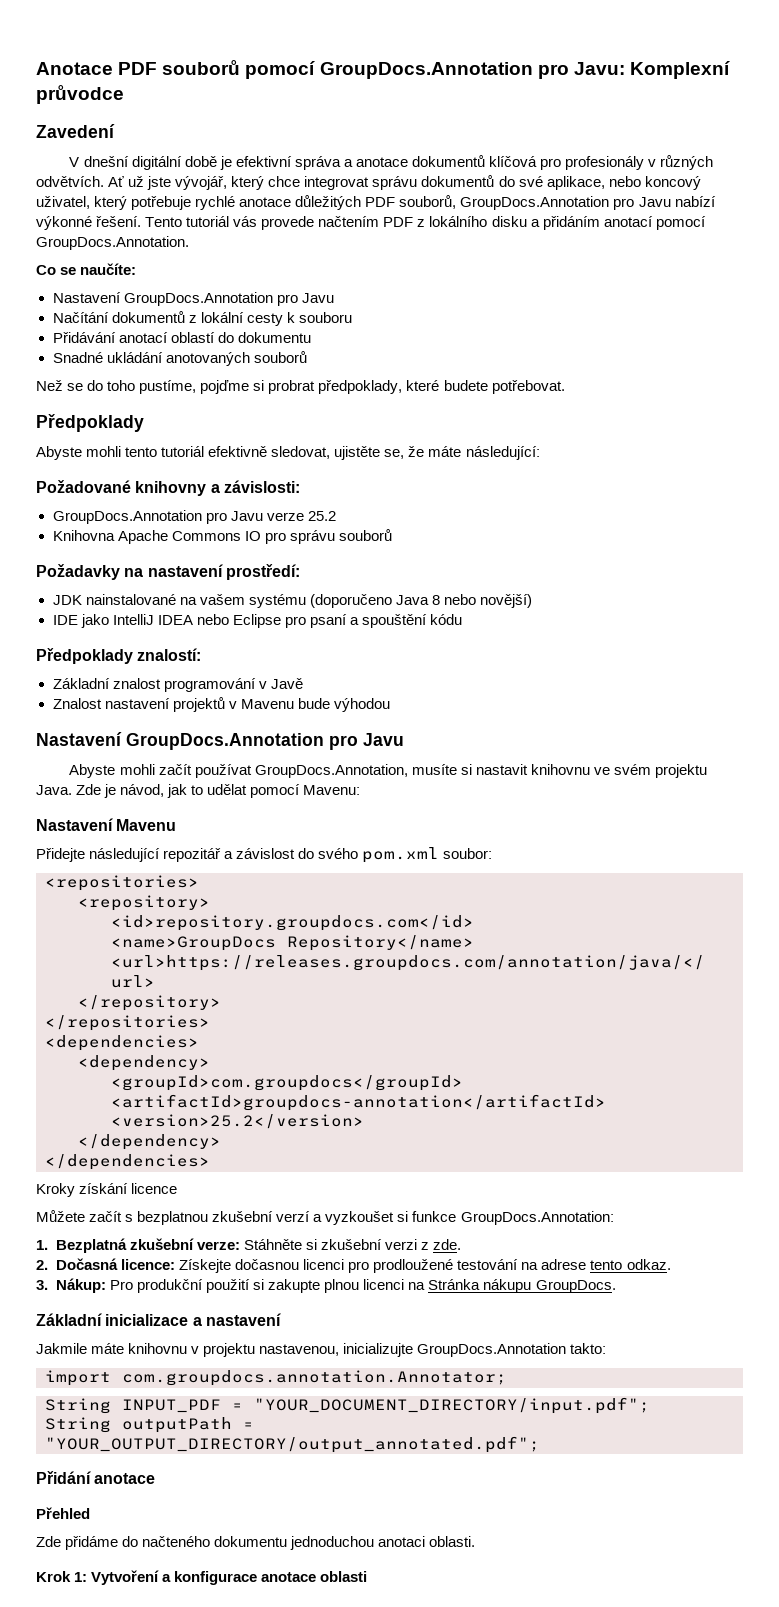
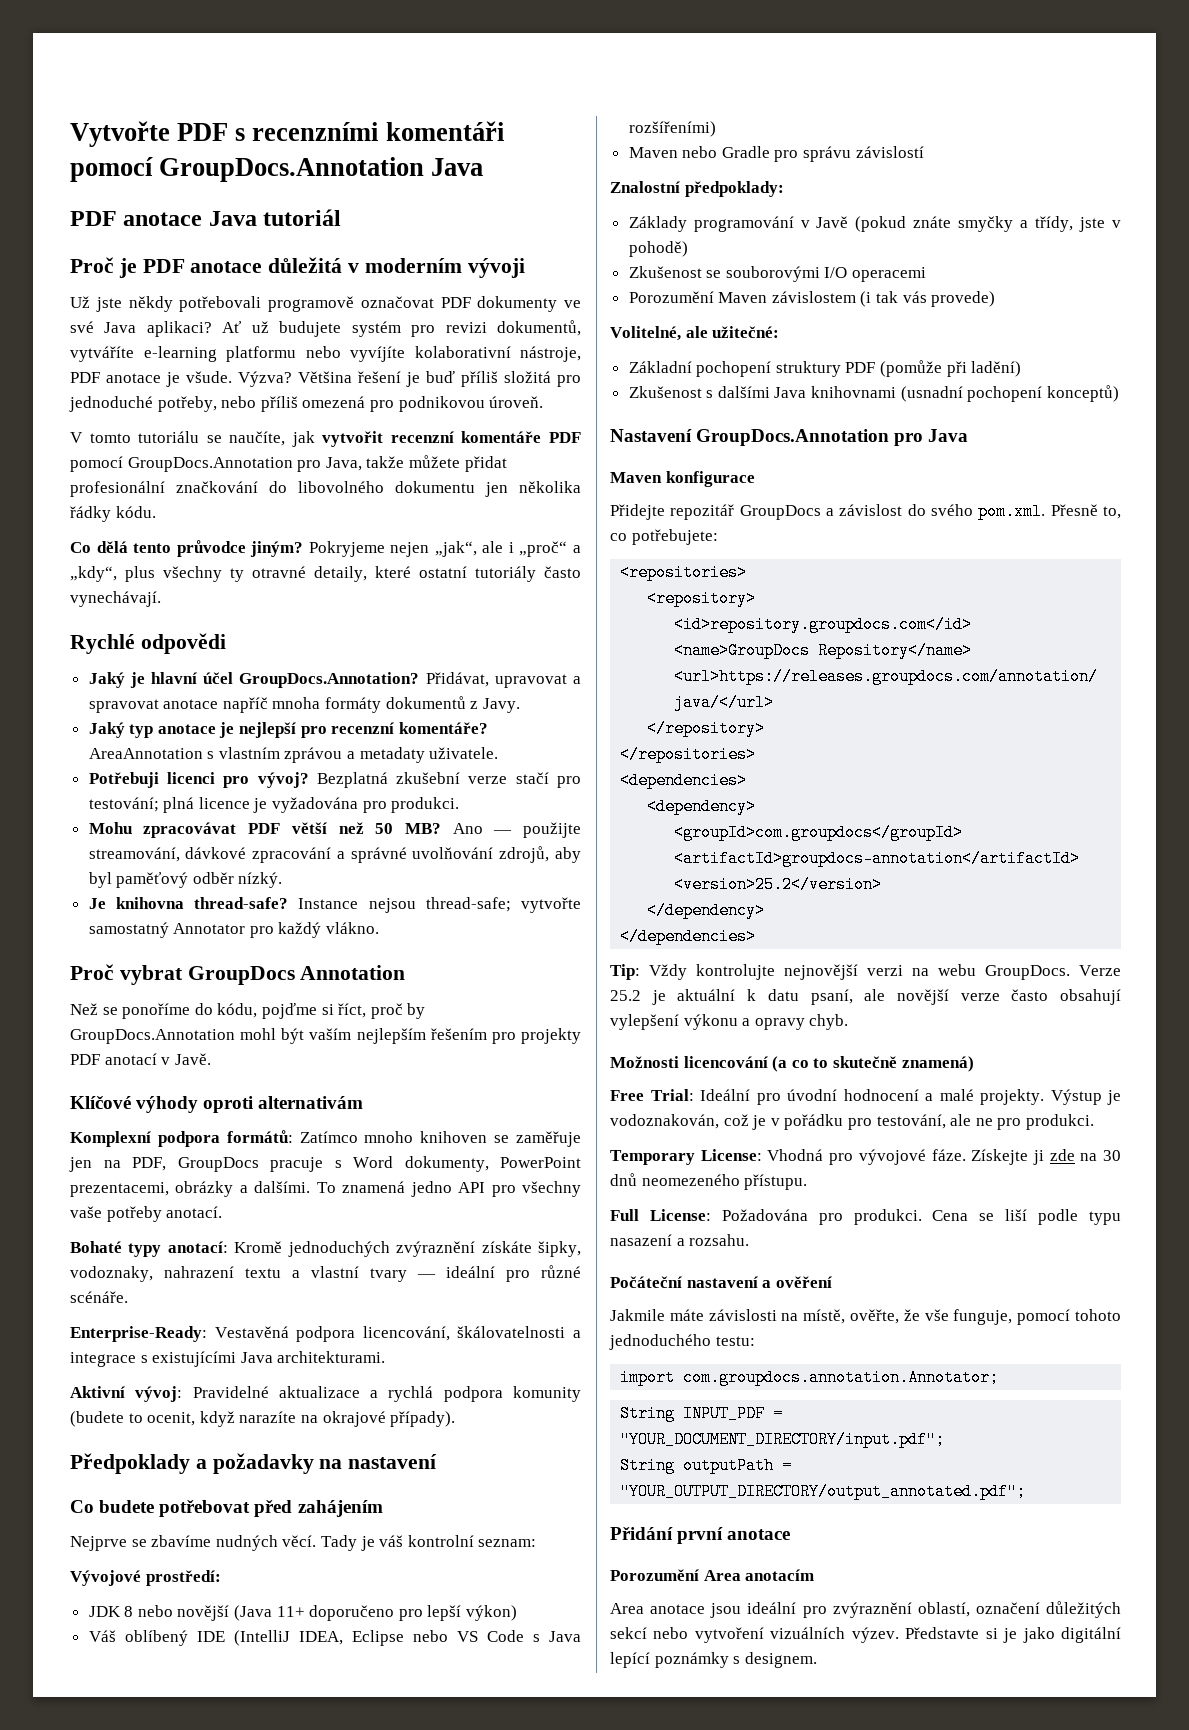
[36,60,730,79] [36,85,124,104] [36,124,115,138] [69,155,714,170] [36,175,701,190] [36,195,716,210] [36,216,706,230] [36,236,189,250] [36,263,137,275] [52,292,334,306] [52,311,352,326] [52,332,311,343] [52,351,307,366] [36,380,565,394] [36,414,144,432] [36,446,540,460] [36,480,300,496] [52,510,336,524] [52,529,392,544] [36,564,300,580] [52,594,532,608] [52,614,463,628] [36,648,202,664] [52,678,303,692] [52,697,390,712] [36,732,404,750] [69,764,708,778] [36,784,361,798] [36,818,177,831] Anotace PDF souborů pomocí GroupDocs.Annotation pro Javu: Komplexní průvodce // Zavedení // V dnešní digitální době je efektivní správa a anotace dokumentů klíčová pro profesionály v různých odvětvích. Ať už jste vývojář, který chce integrovat správu dokumentů do své aplikace, nebo koncový uživatel, který potřebuje rychlé anotace důležitých PDF souborů, GroupDocs.Annotation pro Javu nabízí výkonné řešení. Tento tutoriál vás provede načtením PDF z lokálního disku a přidáním anotací pomocí GroupDocs.Annotation. // Co se naučíte: // Nastavení GroupDocs.Annotation pro Javu // Načítání dokumentů z lokální cesty k souboru // Přidávání anotací oblastí do dokumentu // Snadné ukládání anotovaných souborů // Než se do toho pustíme, pojďme si probrat předpoklady, které budete potřebovat. // Předpoklady // Abyste mohli tento tutoriál efektivně sledovat, ujistěte se, že máte následující: // Požadované knihovny a závislosti: // GroupDocs.Annotation pro Javu verze 25.2 // Knihovna Apache Commons IO pro správu souborů // Požadavky na nastavení prostředí: // JDK nainstalované na vašem systému (doporučeno Java 8 nebo novější) // IDE jako IntelliJ IDEA nebo Eclipse pro psaní a spouštění kódu // Předpoklady znalostí: // Základní znalost programování v Javě // Znalost nastavení projektů v Mavenu bude výhodou // Nastavení GroupDocs.Annotation pro Javu // Abyste mohli začít používat GroupDocs.Annotation, musíte si nastavit knihovnu ve svém projektu Java. Zde je návod, jak to udělat pomocí Mavenu: // Nastavení Mavenu -> [70,121,504,147] [70,157,484,182] [70,209,342,226] [70,257,525,278] [70,296,581,312] [70,320,581,337] [70,346,581,362] [70,371,581,387] [69,396,544,412] [70,431,581,447] [70,455,507,472] [70,481,581,497] [70,506,156,522] [70,540,581,557] [70,566,581,582] [70,591,161,607] [70,633,226,654] [88,672,582,688] [88,696,520,713] [88,722,488,738] [88,747,499,763] [88,772,582,788] [88,797,460,813] [88,822,581,838] [88,846,581,863] [88,872,283,888] [88,897,581,913] [88,922,380,938] [70,964,406,985] [70,1003,426,1019] [70,1028,582,1044] [70,1053,211,1065] [70,1096,364,1113] [70,1130,581,1147] [69,1156,581,1172] [70,1181,582,1197] [70,1206,223,1222] [70,1241,581,1257] [70,1265,581,1282] [70,1291,128,1303] [70,1326,581,1342] [70,1351,386,1367] [70,1386,581,1402] [70,1411,456,1427] [70,1453,438,1474] [70,1500,383,1517] [70,1535,537,1551] [70,1570,221,1586] [88,1605,518,1621] [88,1630,581,1646] [628,121,716,137] [628,146,924,162] [610,181,784,197] [628,216,1121,232] [628,241,688,257] [628,266,927,282] [628,291,996,307] [610,326,780,341] [628,360,1022,377] [628,385,1119,402] [610,429,969,446] [610,471,755,487] Vytvořte PDF s recenzními komentáři pomocí GroupDocs.Annotation Java // PDF anotace Java tutoriál // Proč je PDF anotace důležitá v moderním vývoji // Už jste někdy potřebovali programově označovat PDF dokumenty ve své Java aplikaci? Ať už budujete systém pro revizi dokumentů, vytváříte e‑learning platformu nebo vyvíjíte kolaborativní nástroje, PDF anotace je všude. Výzva? Většina řešení je buď příliš složitá pro jednoduché potřeby, nebo příliš omezená pro podnikovou úroveň. // V tomto tutoriálu se naučíte, jak vytvořit recenzní komentáře PDF pomocí GroupDocs.Annotation pro Java, takže můžete přidat profesionální značkování do libovolného dokumentu jen několika řádky kódu. // Co dělá tento průvodce jiným? Pokryjeme nejen „jak“, ale i „proč“ a „kdy“, plus všechny ty otravné detaily, které ostatní tutoriály často vynechávají. // Rychlé odpovědi // Jaký je hlavní účel GroupDocs.Annotation? Přidávat, upravovat a spravovat anotace napříč mnoha formáty dokumentů z Javy. // Jaký typ anotace je nejlepší pro recenzní komentáře? AreaAnnotation s vlastním zprávou a metadaty uživatele. // Potřebuji licenci pro vývoj? Bezplatná zkušební verze stačí pro testování; plná licence je vyžadována pro produkci. // Mohu zpracovávat PDF větší než 50 MB? Ano — použijte streamování, dávkové zpracování a správné uvolňování zdrojů, aby byl paměťový odběr nízký. // Je knihovna thread‑safe? Instance nejsou thread‑safe; vytvořte samostatný Annotator pro každý vlákno. // Proč vybrat GroupDocs Annotation // Než se ponoříme do kódu, pojďme si říct, proč by GroupDocs.Annotation mohl být vaším nejlepším řešením pro projekty PDF anotací v Javě. // Klíčové výhody oproti alternativám // Komplexní podpora formátů: Zatímco mnoho knihoven se zaměřuje jen na PDF, GroupDocs pracuje s Word dokumenty, PowerPoint prezentacemi, obrázky a dalšími. To znamená jedno API pro všechny vaše potřeby anotací. // Bohaté typy anotací: Kromě jednoduchých zvýraznění získáte šipky, vodoznaky, nahrazení textu a vlastní tvary — ideální pro různé scénáře. // Enterprise‑Ready: Vestavěná podpora licencování, škálovatelnosti a integrace s existujícími Java architekturami. // Aktivní vývoj: Pravidelné aktualizace a rychlá podpora komunity (budete to ocenit, když narazíte na okrajové případy). // Předpoklady a požadavky na nastavení // Co budete potřebovat před zahájením // Nejprve se zbavíme nudných věcí. Tady je váš kontrolní seznam: // Vývojové prostředí: // JDK 8 nebo novější (Java 11+ doporučeno pro lepší výkon) // Váš oblíbený IDE (IntelliJ IDEA, Eclipse nebo VS Code s Java rozšířeními) // Maven nebo Gradle pro správu závislostí // Znalostní předpoklady: // Základy programování v Javě (pokud znáte smyčky a třídy, jste v pohodě) // Zkušenost se souborovými I/O operacemi // Porozumění Maven závislostem (i tak vás provede) // Volitelné, ale užitečné: // Základní pochopení struktury PDF (pomůže při ladění) // Zkušenost s dalšími Java knihovnami (usnadní pochopení konceptů) // Nastavení GroupDocs.Annotation pro Java // Maven konfigurace
[89,848,222,862] následující repozitář -> [670,504,821,520] repozitář GroupDocs
[362,847,493,863] pom.xml soubor: -> [978,503,1121,520] [610,529,718,545] pom.xml. Přesně to, co potřebujete:
[36,1183,178,1197] [36,1210,614,1225] [36,1238,462,1253] [36,1258,671,1273] [36,1278,616,1293] [36,1313,281,1326] [36,1343,607,1357] Kroky získání licence // Můžete začít s bezplatnou zkušební verzí a vyzkoušet si funkce GroupDocs.Annotation: // 1. Bezplatná zkušební verze: Stáhněte si zkušební verzi z zde. // 2. Dočasná licence: Získejte dočasnou licenci pro prodloužené testování na adrese tento odkaz. // 3. Nákup: Pro produkční použití si zakupte plnou licenci na Stránka nákupu GroupDocs. // Základní inicializace a nastavení // Jakmile máte knihovnu v projektu nastavenou, inicializujte GroupDocs.Annotation takto: -> [610,964,1121,980] [610,989,1121,1005] [610,1014,849,1030] [610,1056,974,1072] [610,1089,1121,1105] [610,1114,1094,1130] [610,1149,1121,1165] [610,1173,808,1190] [610,1209,1121,1225] [610,1234,750,1246] [610,1276,832,1288] [610,1309,1121,1325] [609,1334,755,1350] Tip: Vždy kontrolujte nejnovější verzi na webu GroupDocs. Verze 25.2 je aktuální k datu psaní, ale novější verze často obsahují vylepšení výkonu a opravy chyb. // Možnosti licencování (a co to skutečně znamená) // Free Trial: Ideální pro úvodní hodnocení a malé projekty. Výstup je vodoznakován, což je v pořádku pro testování, ale ne pro produkci. // Temporary License: Vhodná pro vývojové fáze. Získejte ji zde na 30 dnů neomezeného přístupu. // Full License: Požadována pro produkci. Cena se liší podle typu nasazení a rozsahu. // Počáteční nastavení a ověření // Jakmile máte závislosti na místě, ověřte, že vše funguje, pomocí tohoto jednoduchého testu:
(91, 1477) none -> [677,1527,724,1544] první
[36,1507,90,1519] [36,1536,476,1550] [36,1570,368,1585] Přehled // Zde přidáme do načteného dokumentu jednoduchou anotaci oblasti. // Krok 1: Vytvoření a konfigurace anotace oblasti -> [610,1569,815,1581] [610,1601,1121,1618] [610,1627,1121,1643] [610,1652,817,1668] Porozumění Area anotacím // Area anotace jsou ideální pro zvýraznění oblastí, označení důležitých sekcí nebo vytvoření vizuálních výzev. Představte si je jako digitální lepící poznámky s designem.

